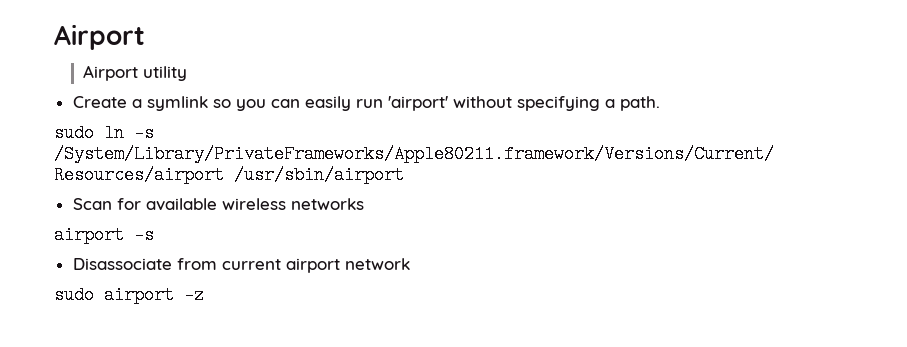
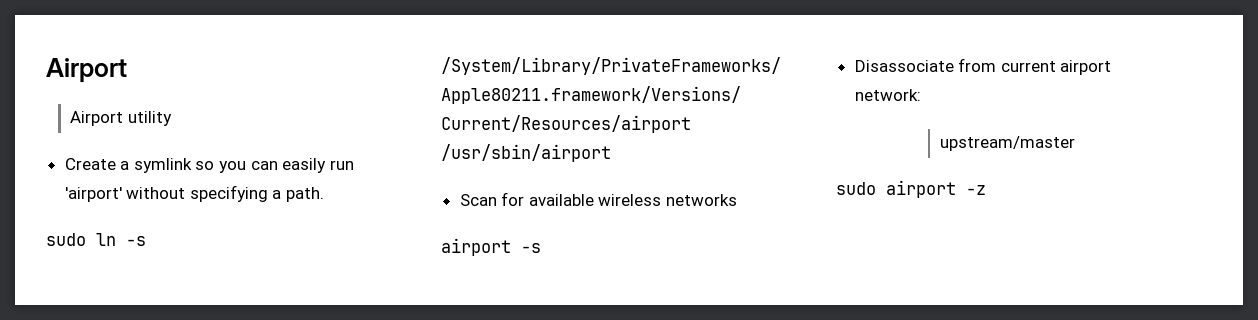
[344,258,410,270] network -> [854,89,921,101] [939,136,1075,151] network: // upstream/master

